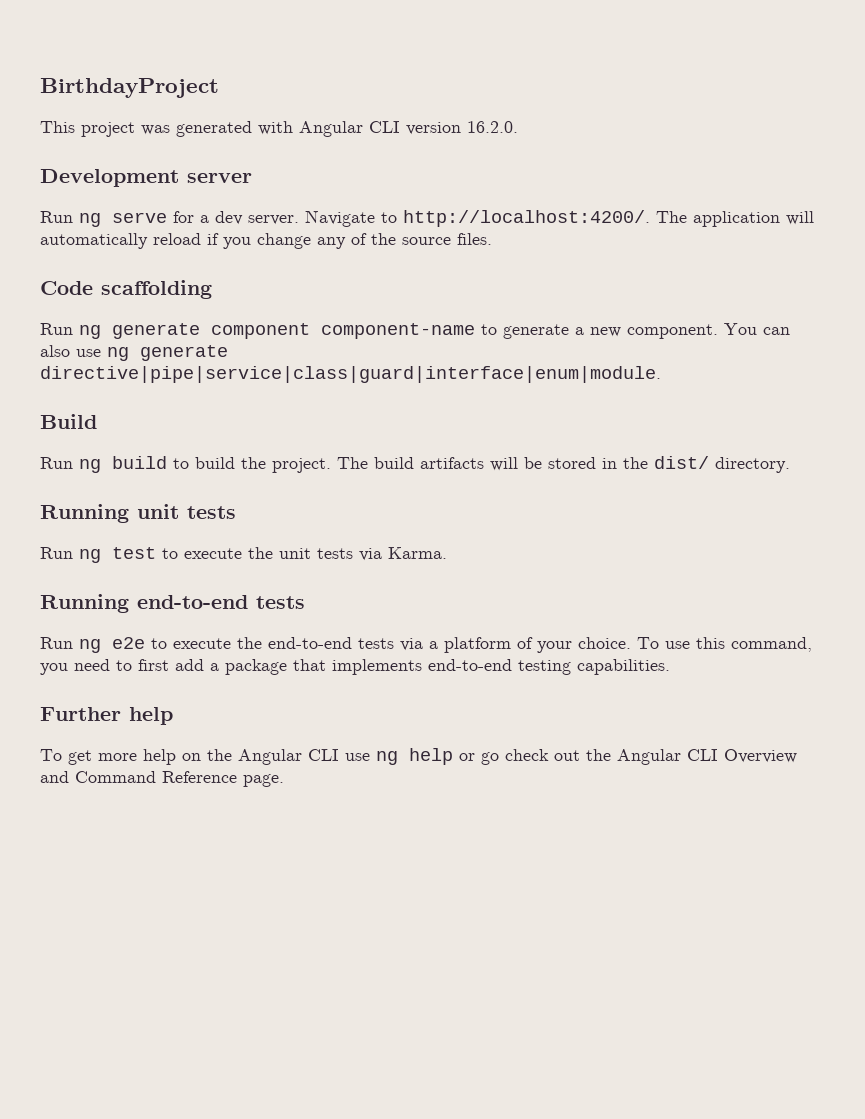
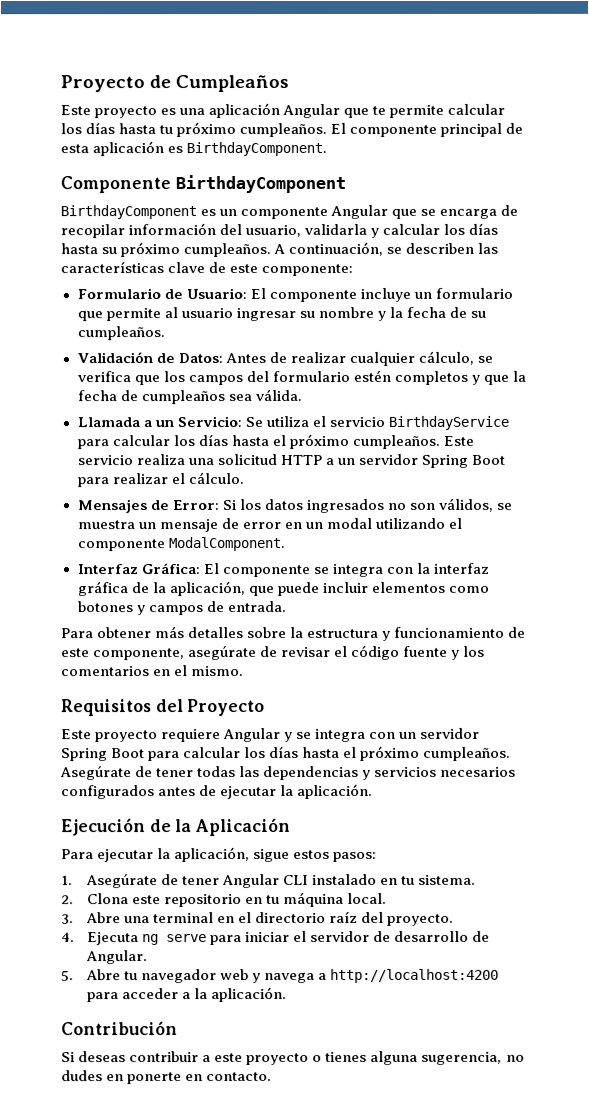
[40,78,219,98] [40,121,518,137] [40,169,252,187] [40,210,814,227] [40,233,492,249] [40,280,212,299] [40,323,790,339] [40,345,228,361] [40,366,661,383] [40,414,97,429] [40,456,790,473] [40,504,236,523] [40,547,447,563] [40,594,305,613] [40,637,812,653] [40,659,670,675] [40,707,173,725] [40,748,797,765] [40,771,284,787] BirthdayProject // This project was generated with Angular CLI version 16.2.0. // Development server // Run ng serve for a dev server. Navigate to http://localhost:4200/. The application will automatically reload if you change any of the source files. // Code scaffolding // Run ng generate component component-name to generate a new component. You can also use ng generate directive|pipe|service|class|guard|interface|enum|module. // Build // Run ng build to build the project. The build artifacts will be stored in the dist/ directory. // Running unit tests // Run ng test to execute the unit tests via Karma. // Running end-to-end tests // Run ng e2e to execute the end-to-end tests via a platform of your choice. To use this command, you need to first add a package that implements end-to-end testing capabilities. // Further help // To get more help on the Angular CLI use ng help or go check out the Angular CLI Overview and Command Reference page. -> [60,75,290,93] [60,103,506,119] [60,122,524,138] [60,141,328,157] [60,174,346,194] [60,204,519,220] [60,222,499,239] [60,241,499,258] [60,261,354,277] [76,287,513,303] [76,306,487,322] [76,326,165,341] [76,350,493,366] [76,369,526,386] [76,388,302,405] [76,415,509,430] [76,433,474,450] [76,453,505,468] [76,472,244,488] [76,497,513,514] [76,517,462,533] [76,537,285,552] [77,562,490,578] [77,581,490,597] [77,601,287,616] [61,626,527,641] [61,644,486,661] [61,665,245,677] [61,699,266,717] [61,727,481,743] [61,745,512,762] [60,765,517,781] [61,783,374,800] [61,818,292,837] [61,847,378,863] [61,873,477,889] [61,891,388,908] [61,910,455,926] [61,930,491,946] [85,950,148,965] [61,968,500,984] [86,987,288,1003] [61,1021,178,1036] [61,1050,525,1066] [61,1070,273,1085] Proyecto de Cumpleaños // Este proyecto es una aplicación Angular que te permite calcular los días hasta tu próximo cumpleaños. El componente principal de esta aplicación es BirthdayComponent. // Componente BirthdayComponent // BirthdayComponent es un componente Angular que se encarga de recopilar información del usuario, validarla y calcular los días hasta su próximo cumpleaños. A continuación, se describen las características clave de este componente: // Formulario de Usuario: El componente incluye un formulario que permite al usuario ingresar su nombre y la fecha de su cumpleaños. // Validación de Datos: Antes de realizar cualquier cálculo, se verifica que los campos del formulario estén completos y que la fecha de cumpleaños sea válida. // Llamada a un Servicio: Se utiliza el servicio BirthdayService para calcular los días hasta el próximo cumpleaños. Este servicio realiza una solicitud HTTP a un servidor Spring Boot para realizar el cálculo. // Mensajes de Error: Si los datos ingresados no son válidos, se muestra un mensaje de error en un modal utilizando el componente ModalComponent. // Interfaz Gráfica: El componente se integra con la interfaz gráfica de la aplicación, que puede incluir elementos como botones y campos de entrada. // Para obtener más detalles sobre la estructura y funcionamiento de este componente, asegúrate de revisar el código fuente y los comentarios en el mismo. // Requisitos del Proyecto // Este proyecto requiere Angular y se integra con un servidor Spring Boot para calcular los días hasta el próximo cumpleaños. Asegúrate de tener todas las dependencias y servicios necesarios configurados antes de ejecutar la aplicación. // Ejecución de la Aplicación // Para ejecutar la aplicación, sigue estos pasos: // 1. Asegúrate de tener Angular CLI instalado en tu sistema. // 2. Clona este repositorio en tu máquina local. // 3. Abre una terminal en el directorio raíz del proyecto. // 4. Ejecuta ng serve para iniciar el servidor de desarrollo de Angular. // 5. Abre tu navegador web y navega a http://localhost:4200 para acceder a la aplicación. // Contribución // Si deseas contribuir a este proyecto o tienes alguna sugerencia, no dudes en ponerte en contacto.

